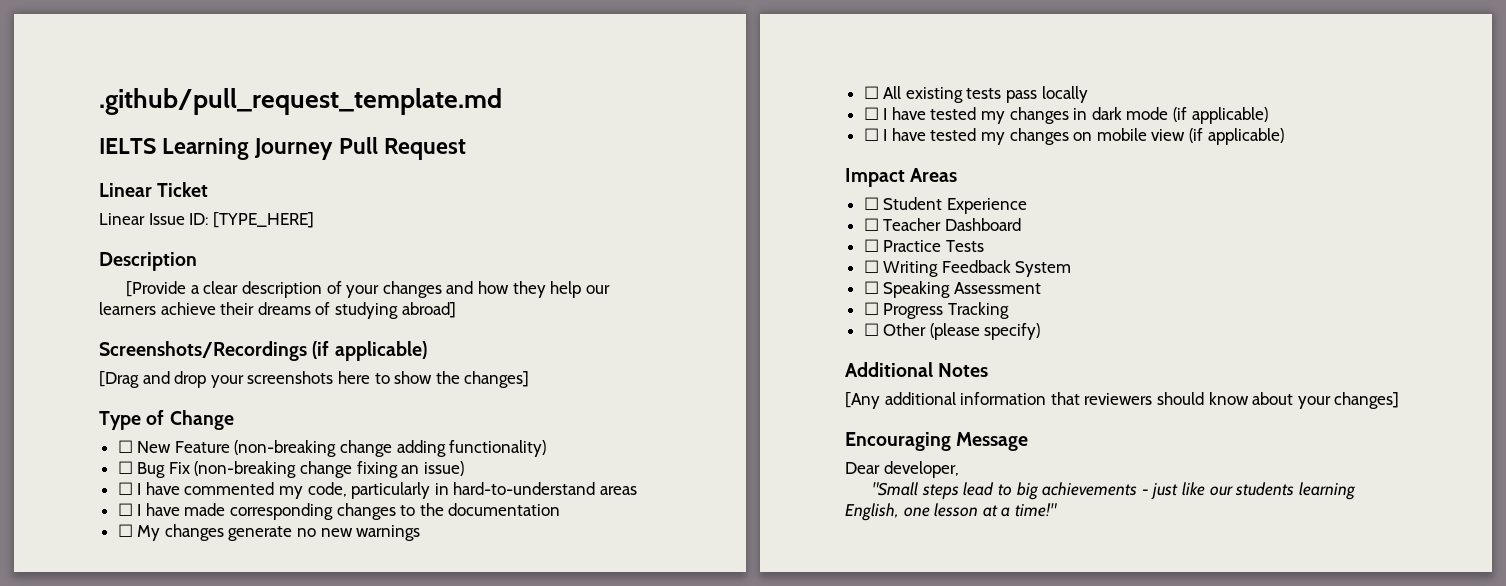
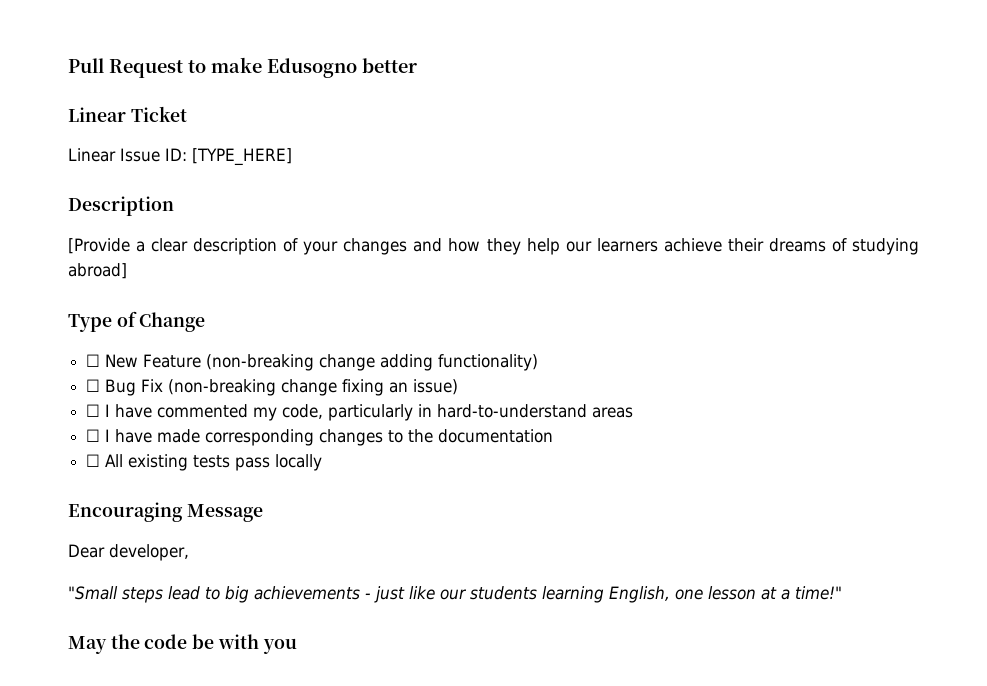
[99,88,502,115] [99,137,466,160] .github/pull_request_template.md // IELTS Learning Journey Pull Request -> [68,57,417,78] Pull Request to make Edusogno better
[99,341,427,361] [99,371,530,388] // Screenshots/Recordings (if applicable) // [Drag and drop your screenshots here to show the changes] -> (127, 271) none
[117,524,421,541] // ☐ My changes generate no new warnings -> (554, 436) none
[863,107,1268,124] [863,128,1284,145] [845,168,958,187] [863,197,1027,214] [863,218,1021,231] [863,239,984,252] [863,260,1072,277] [863,281,1041,298] [863,302,1009,319] [863,323,1041,340] [845,362,989,377] [845,392,1400,409] // ☐ I have tested my changes in dark mode (if applicable) // ☐ I have tested my changes on mobile view (if applicable) // Impact Areas // ☐ Student Experience // ☐ Teacher Dashboard // ☐ Practice Tests // ☐ Writing Feedback System // ☐ Speaking Assessment // ☐ Progress Tracking // ☐ Other (please specify) // Additional Notes // [Any additional information that reviewers should know about your changes] -> (323, 462) none
(1057, 510) none -> [68,634,297,654] // May the code be with you

